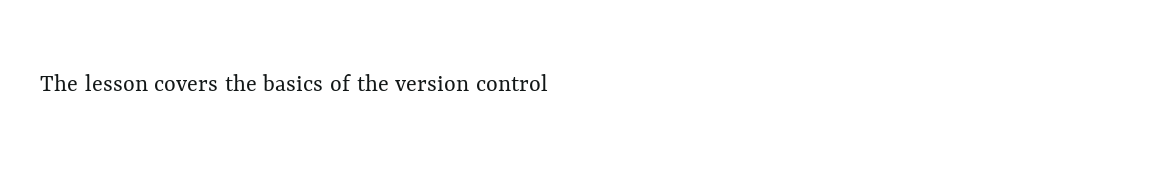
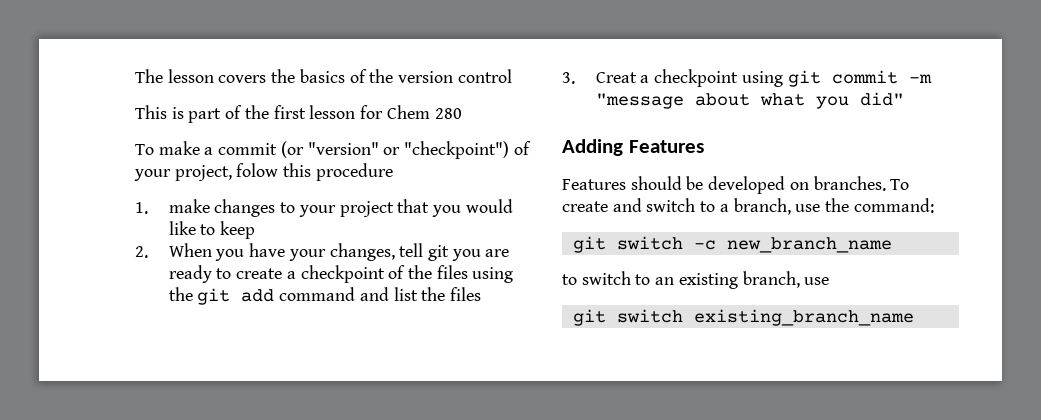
(548, 82) none -> [135,105,462,123] [135,141,531,159] [134,163,393,181] [135,199,513,217] [168,221,256,239] [135,243,510,261] [168,265,514,283] [168,287,482,305] [562,69,932,87] [595,92,904,109] [562,139,704,156] [562,176,910,194] [562,198,934,215] [572,236,892,253] [562,271,830,289] [572,309,914,326] // This is part of the first lesson for Chem 280 // To make a commit (or "version" or "checkpoint") of your project, folow this procedure // 1. make changes to your project that you would like to keep // 2. When you have your changes, tell git you are ready to create a checkpoint of the files using the git add command and list the files // 3. Creat a checkpoint using git commit -m "message about what you did" // Adding Features // Features should be developed on branches. To create and switch to a branch, use the command: // git switch -c new_branch_name // to switch to an existing branch, use // git switch existing_branch_name

